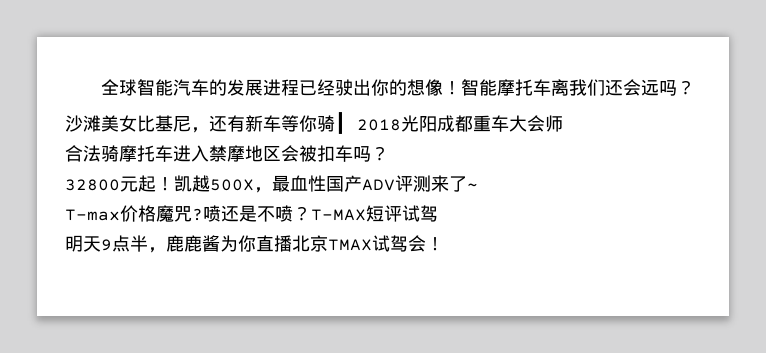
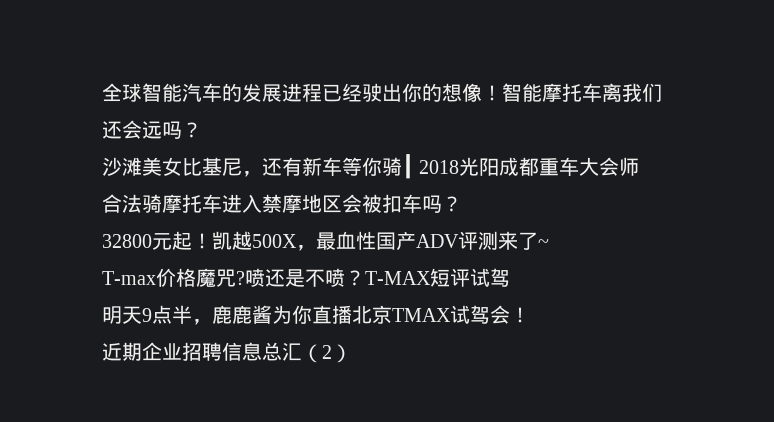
(444, 244) none -> [102,342,352,363] // 近期企业招聘信息总汇（2）

